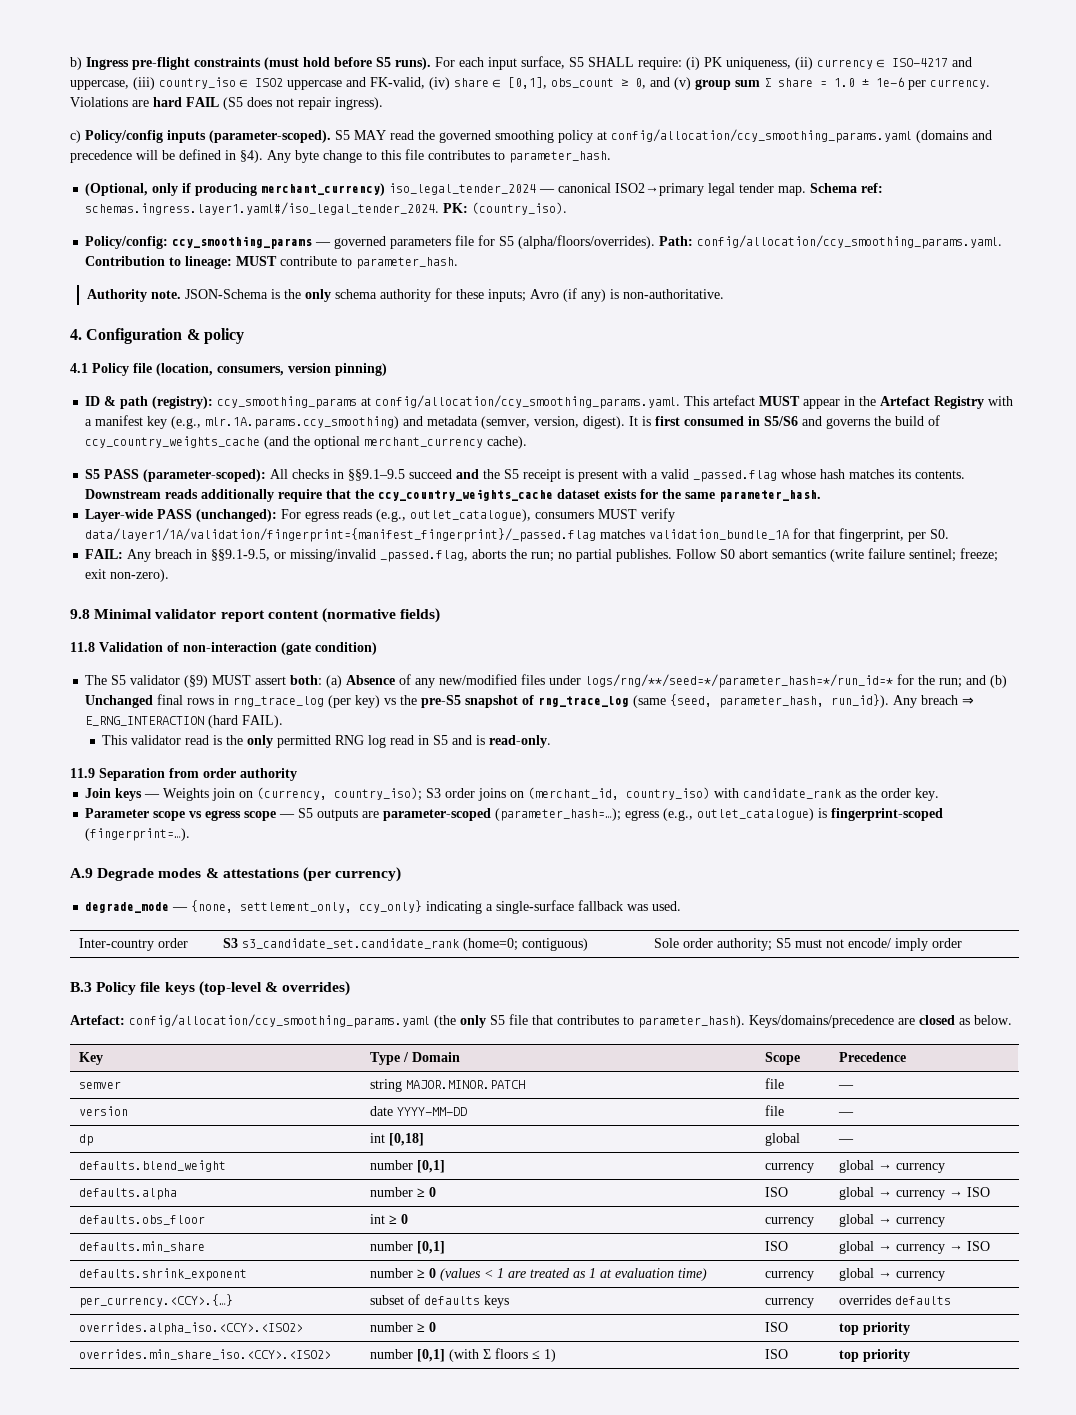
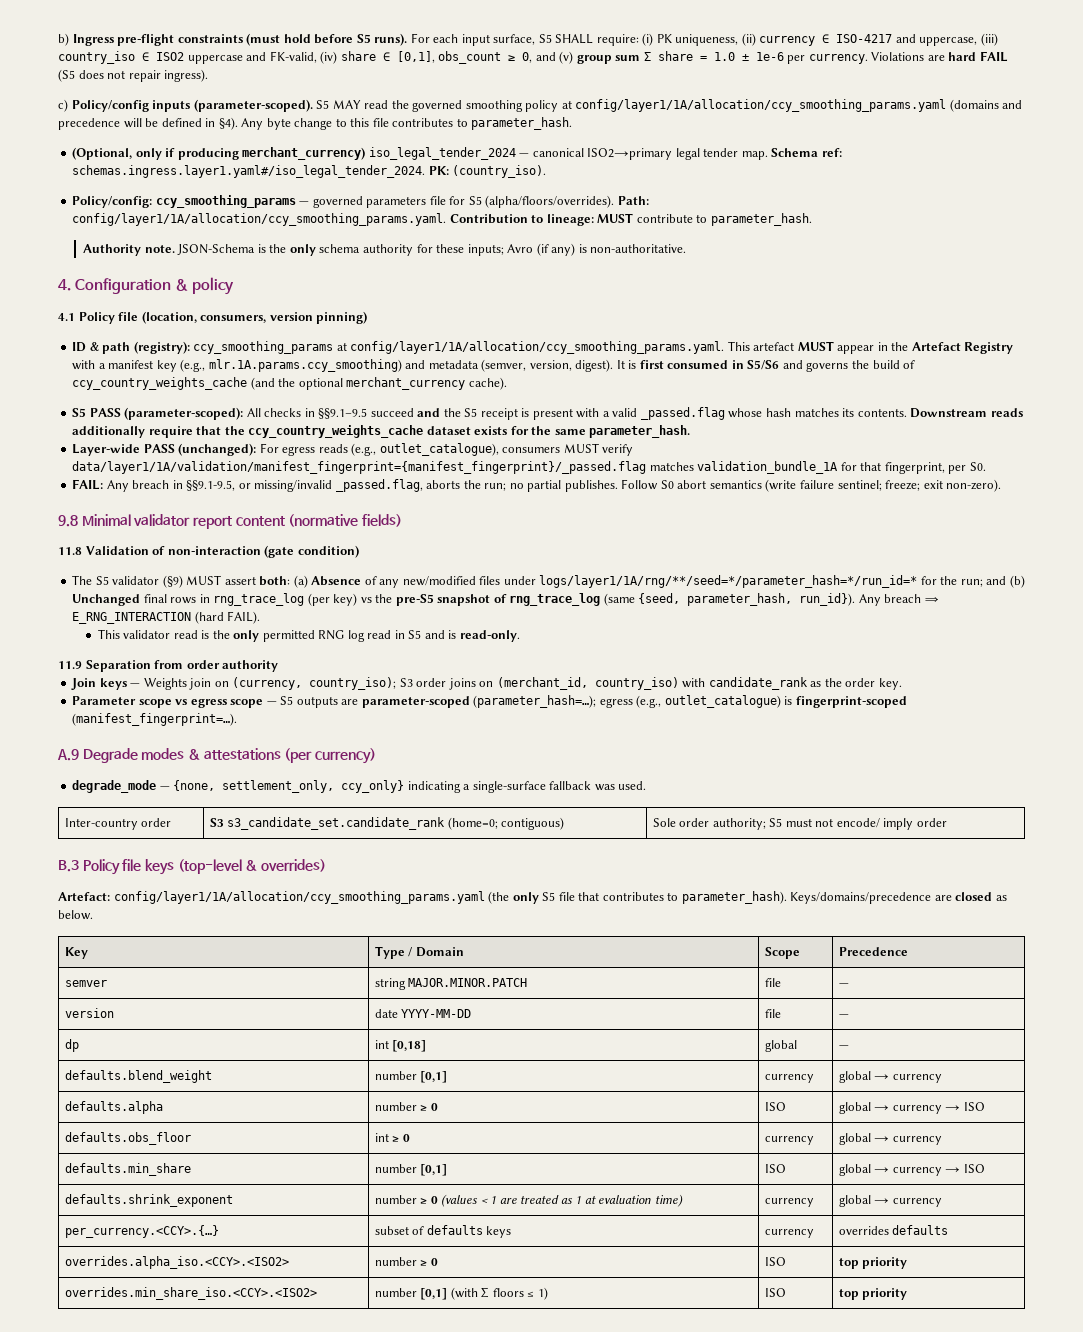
[611,129,912,143] config/allocation/ccy_smoothing_params.yaml -> [575,99,947,112] config/layer1/1A/allocation/ccy_smoothing_params.yaml
[697,235,1003,249] config/allocation/ccy_smoothing_params.yaml. -> [72,213,447,226] config/layer1/1A/allocation/ccy_smoothing_params.yaml.
[375,395,681,409] config/allocation/ccy_smoothing_params.yaml. -> [350,341,725,354] config/layer1/1A/allocation/ccy_smoothing_params.yaml.
[85,528,597,542] data/layer1/1A/validation/fingerprint={manifest_fingerprint}/_passed.flag -> [72,461,647,474] data/layer1/1A/validation/manifest_fingerprint={manifest_fingerprint}/_passed.flag
[585,674,894,688] logs/rng/**/seed=*/parameter_hash=*/run_id=* -> [539,575,918,588] logs/layer1/1A/rng/**/seed=*/parameter_hash=*/run_id=*
[85,828,191,841] (fingerprint=…). -> [72,713,238,726] (manifest_fingerprint=…).
[129,1014,430,1028] config/allocation/ccy_smoothing_params.yaml -> [113,891,485,904] config/layer1/1A/allocation/ccy_smoothing_params.yaml

